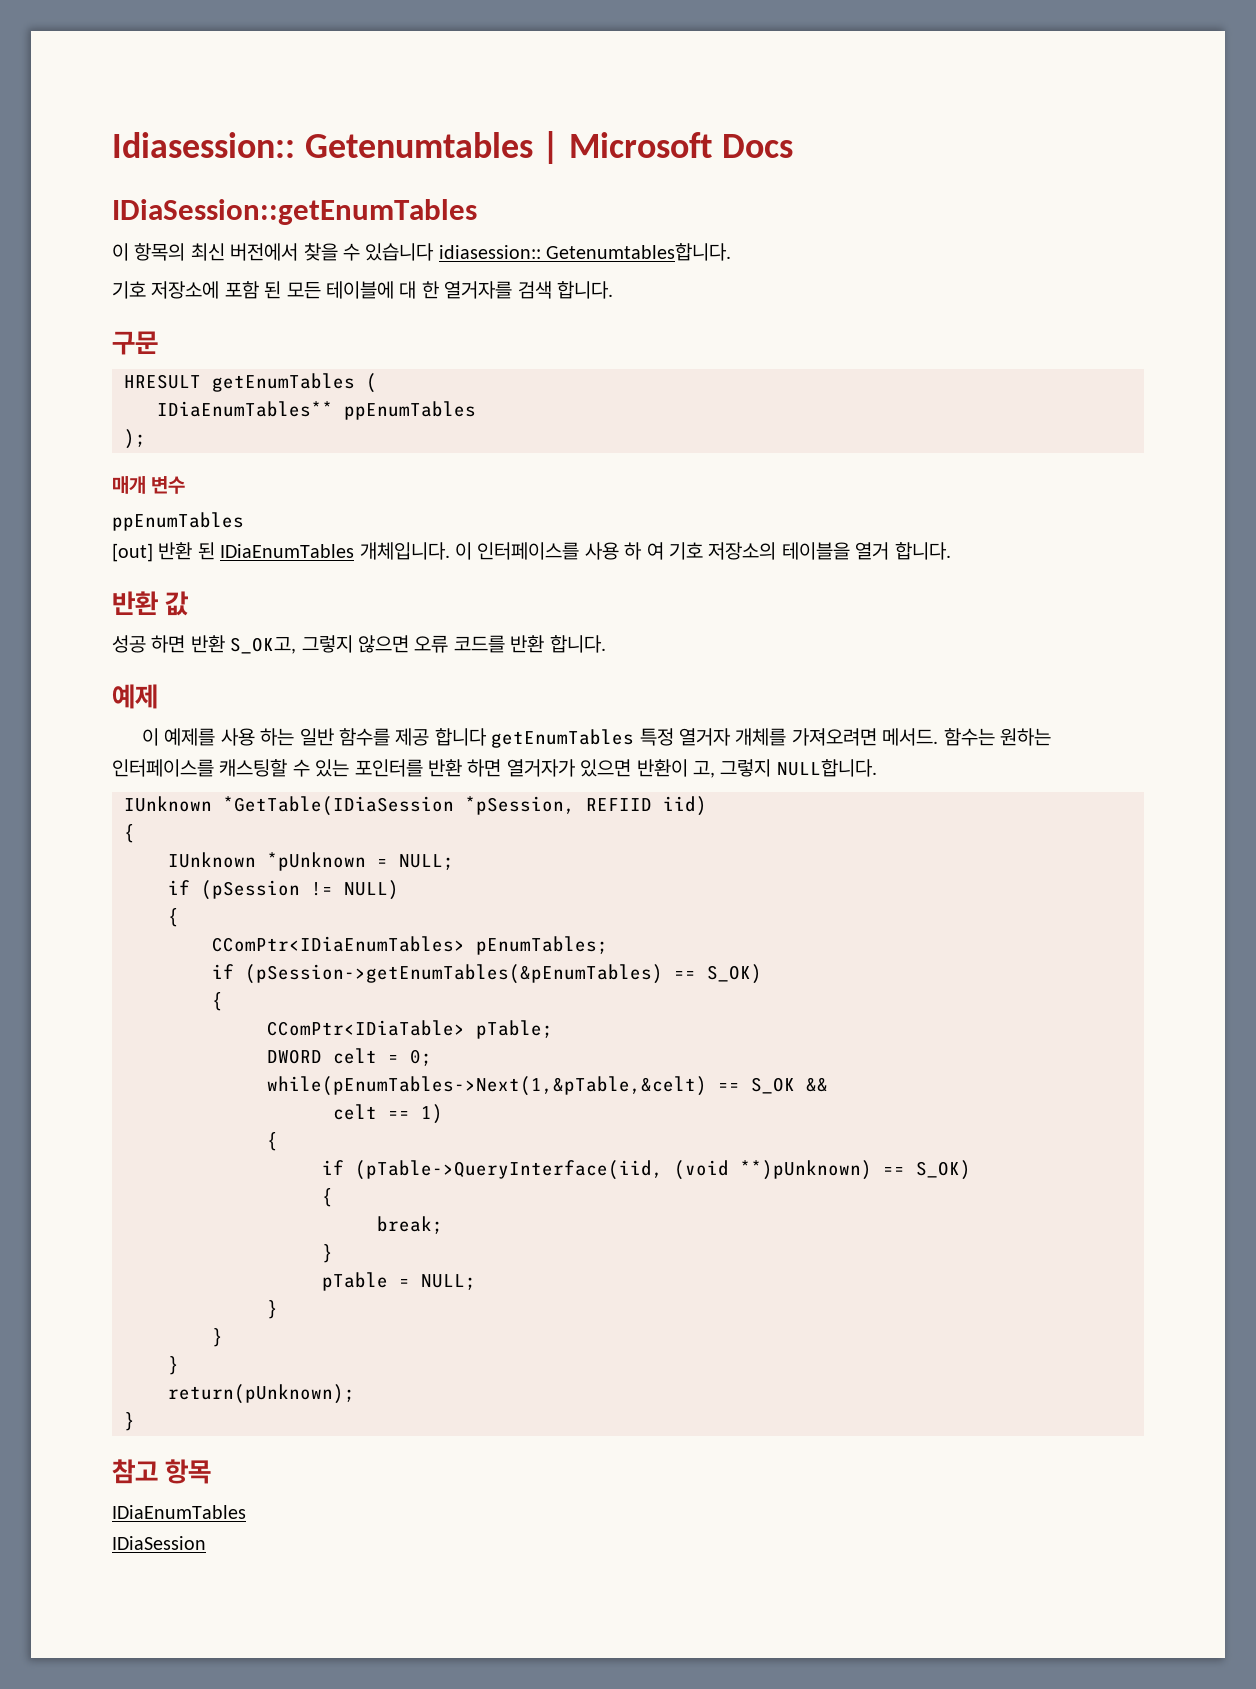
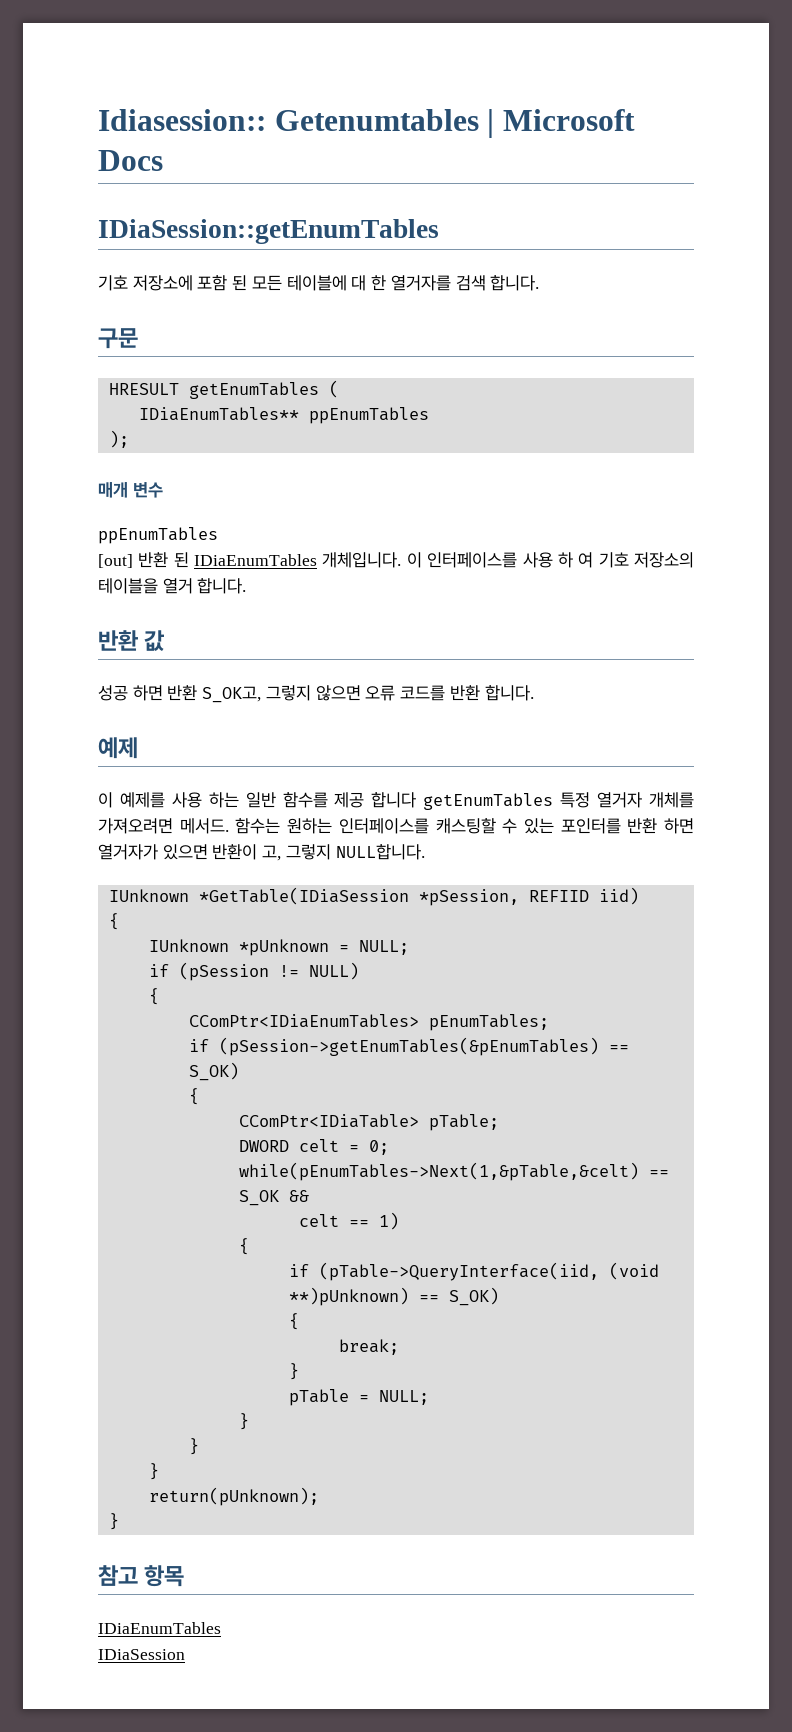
[112,243,732,261] // 이 항목의 최신 버전에서 찾을 수 있습니다 idiasession:: Getenumtables합니다. -> (439, 231) none

